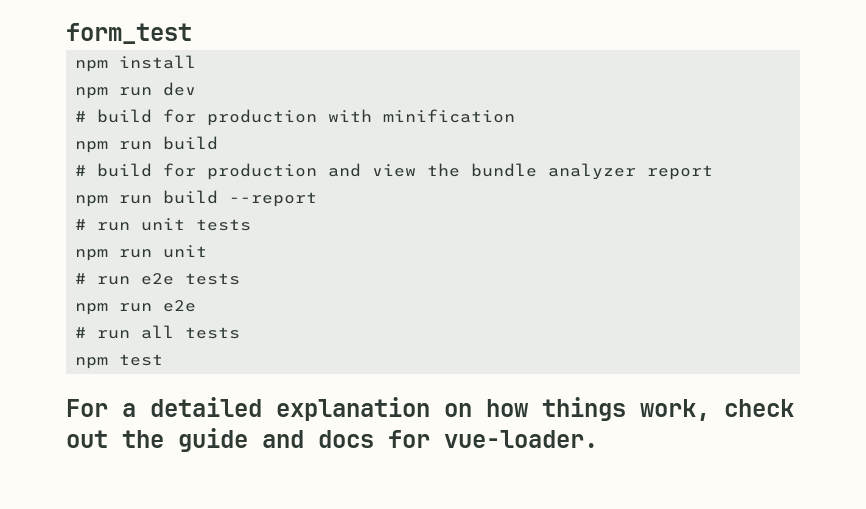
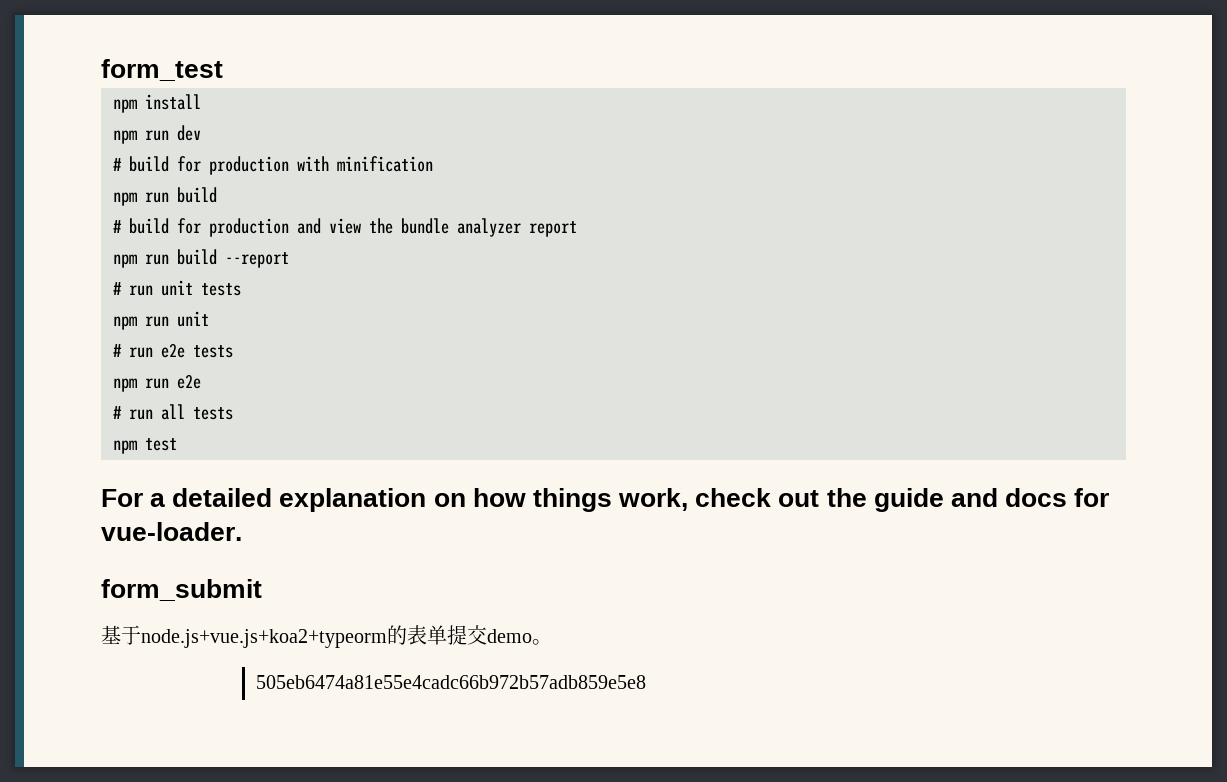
(598, 439) none -> [101,579,262,601] [101,625,552,648] [256,675,647,689] // form_submit // 基于node.js+vue.js+koa2+typeorm的表单提交demo。 // 505eb6474a81e55e4cadc66b972b57adb859e5e8

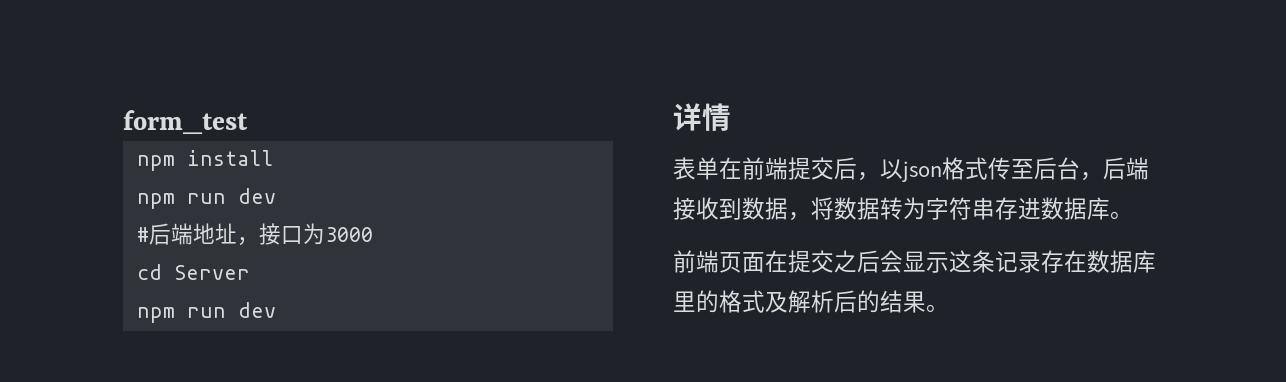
[129,156,433,175] [113,187,217,206] [113,218,577,237] [113,249,289,268] [113,280,241,296] [113,311,209,330] [113,343,233,358] [113,374,201,392] [113,404,233,420] [113,438,177,454] [101,488,1110,512] [101,522,242,541] [101,579,262,601] [101,625,552,648] [256,675,647,689] build for production with minification // npm run build // # build for production and view the bundle analyzer report // npm run build --report // # run unit tests // npm run unit // # run e2e tests // npm run e2e // # run all tests // npm test // For a detailed explanation on how things work, check out the guide and docs for vue-loader. // form_submit // 基于node.js+vue.js+koa2+typeorm的表单提交demo。 // 505eb6474a81e55e4cadc66b972b57adb859e5e8 -> [148,223,373,246] [136,264,250,280] [136,302,276,323] [673,103,731,131] [673,157,1149,182] [673,197,1133,221] [673,250,1156,273] [673,290,949,313] 后端地址，接口为3000 // cd Server // npm run dev // 详情 // 表单在前端提交后，以json格式传至后台，后端接收到数据，将数据转为字符串存进数据库。 // 前端页面在提交之后会显示这条记录存在数据库里的格式及解析后的结果。

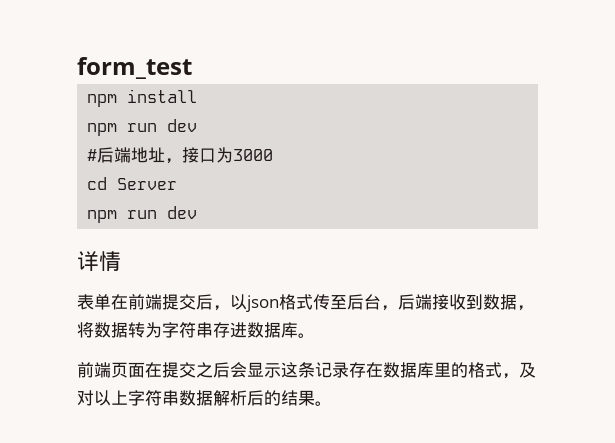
[765,291,788,313] 及 -> [502,362,536,379] [77,390,213,406] ，及对以上字符串数据

